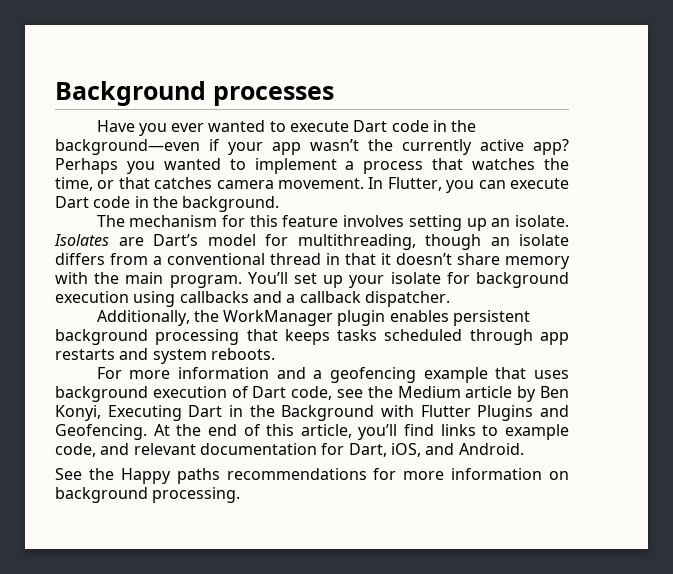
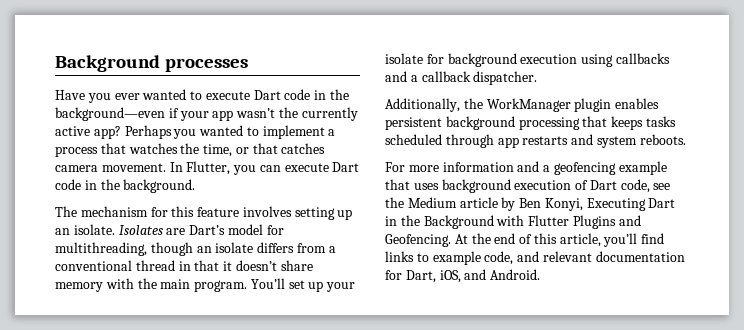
[55,468,569,484] [55,487,241,503] // See the Happy paths recommendations for more information on background processing. -> (541, 274) none

